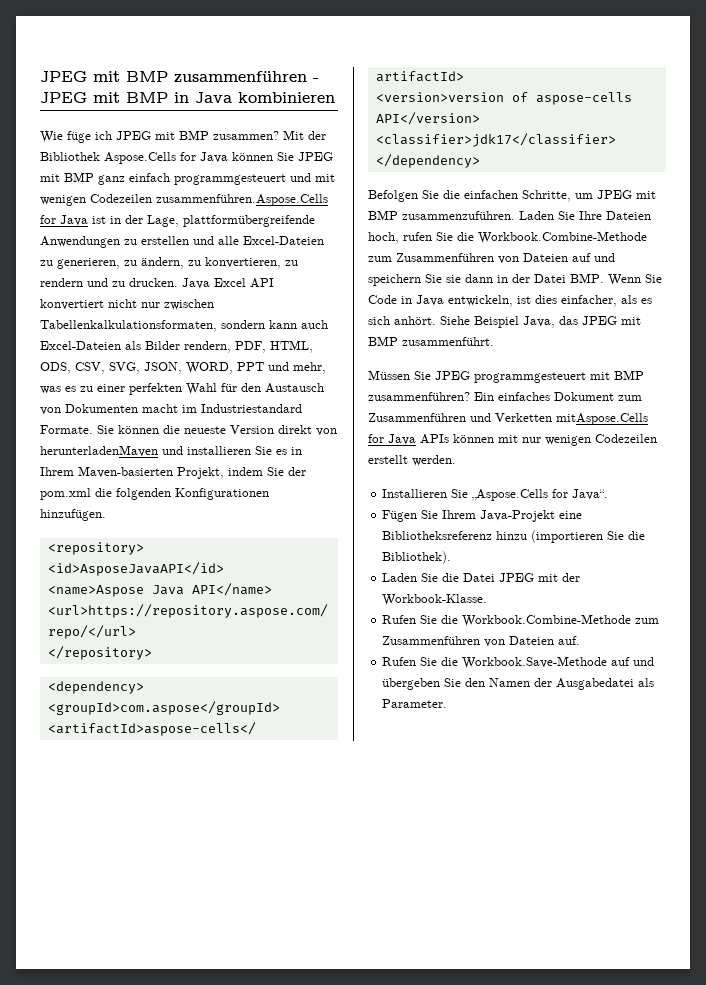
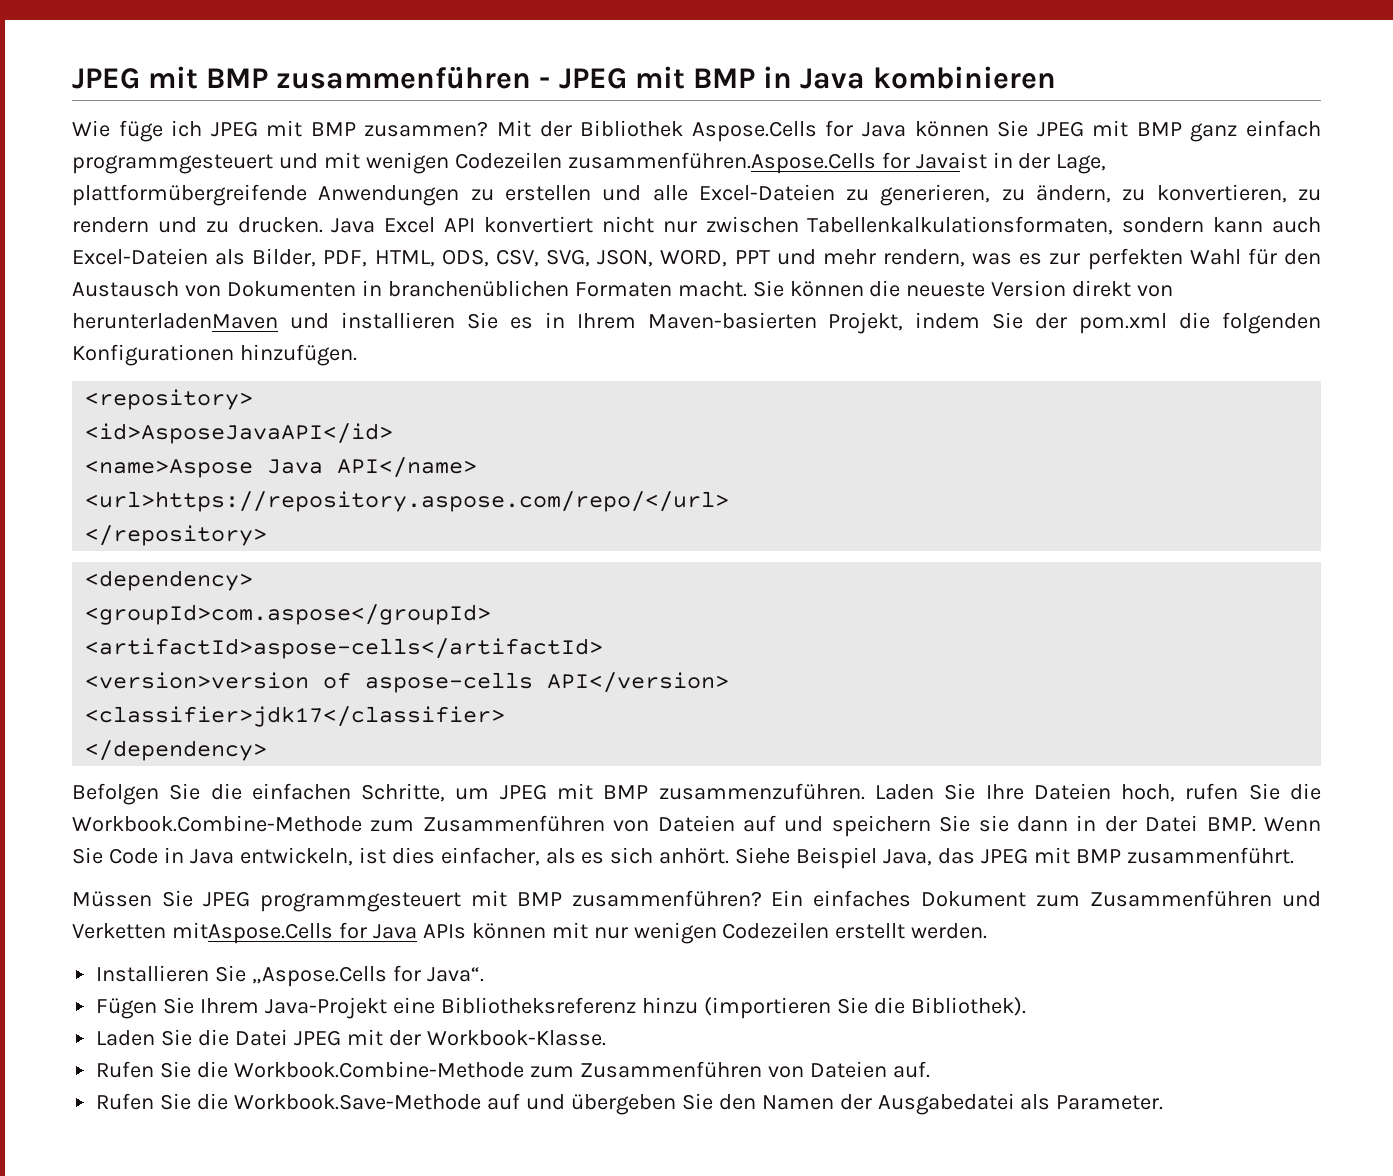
[60,215,106,226] Java ist -> [915,152,987,169] Javaist
[145,341,231,353] Bilder rendern, -> [252,248,317,267] Bilder,
[293,362,326,374] [40,384,125,394] mehr, was es zu einer -> [822,249,1081,267] mehr rendern, was es zur
[142,404,302,413] [40,425,93,434] macht im Industriestandard Formate. -> [361,280,747,297] in branchenüblichen Formaten macht.

